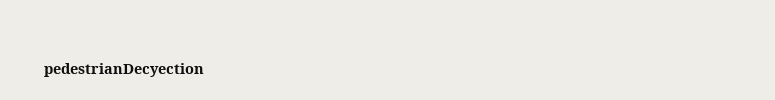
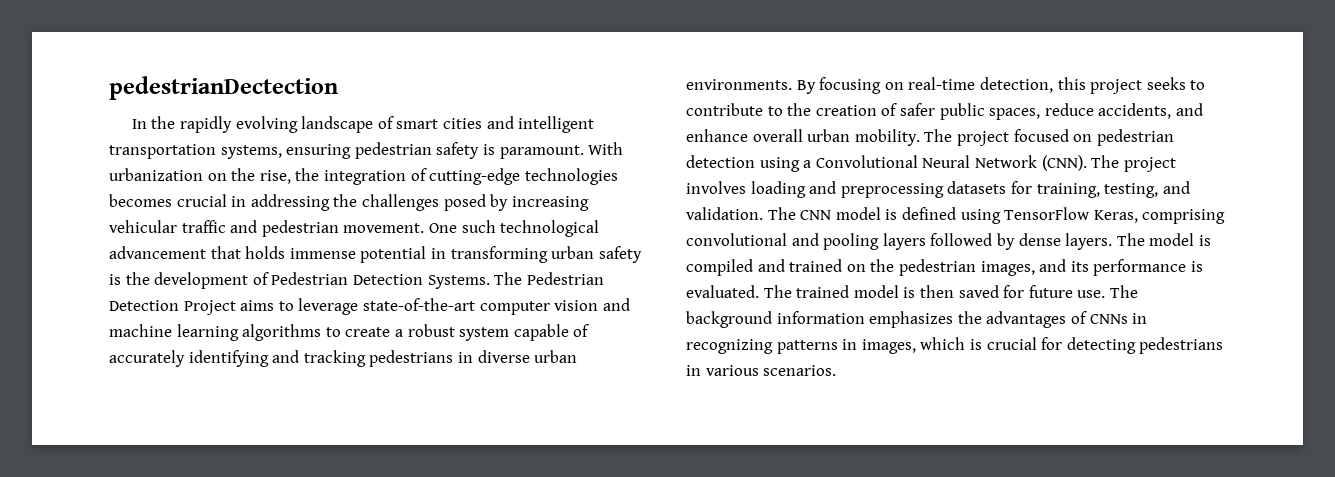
[44,63,204,77] pedestrianDecyection -> [109,76,338,100] [131,116,595,133] [109,142,624,159] [109,168,618,185] [109,194,589,211] [109,220,600,237] [109,246,642,263] [109,272,604,289] [109,298,630,315] [109,324,590,341] [109,350,578,367] [686,77,1206,94] [686,103,1203,120] [686,129,1174,146] [686,155,1176,172] [686,181,1190,198] [686,207,1226,224] [686,233,1211,250] [686,259,1203,276] [686,285,1138,298] [686,311,1148,328] [686,337,1224,354] [686,365,837,376] pedestrianDectection // In the rapidly evolving landscape of smart cities and intelligent transportation systems, ensuring pedestrian safety is paramount. With urbanization on the rise, the integration of cutting-edge technologies becomes crucial in addressing the challenges posed by increasing vehicular traffic and pedestrian movement. One such technological advancement that holds immense potential in transforming urban safety is the development of Pedestrian Detection Systems. The Pedestrian Detection Project aims to leverage state-of-the-art computer vision and machine learning algorithms to create a robust system capable of accurately identifying and tracking pedestrians in diverse urban environments. By focusing on real-time detection, this project seeks to contribute to the creation of safer public spaces, reduce accidents, and enhance overall urban mobility. The project focused on pedestrian detection using a Convolutional Neural Network (CNN). The project involves loading and preprocessing datasets for training, testing, and validation. The CNN model is defined using TensorFlow Keras, comprising convolutional and pooling layers followed by dense layers. The model is compiled and trained on the pedestrian images, and its performance is evaluated. The trained model is then saved for future use. The background information emphasizes the advantages of CNNs in recognizing patterns in images, which is crucial for detecting pedestrians in various scenarios.

